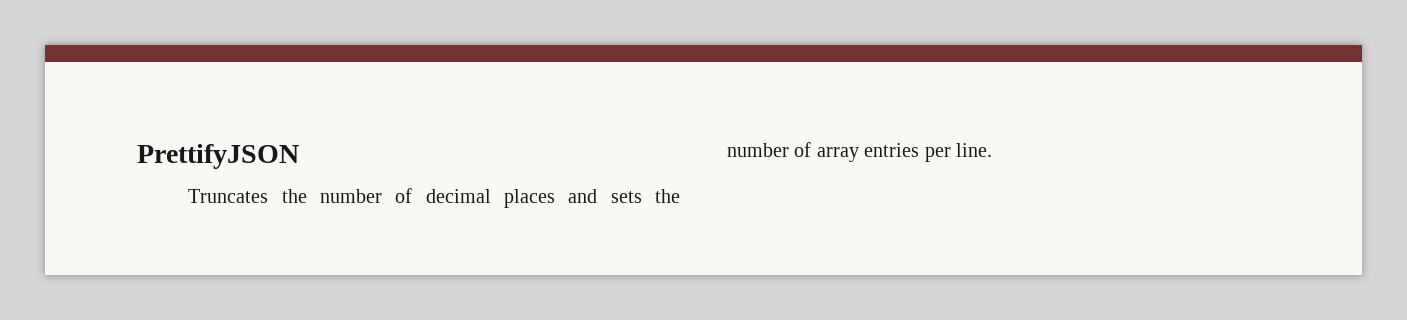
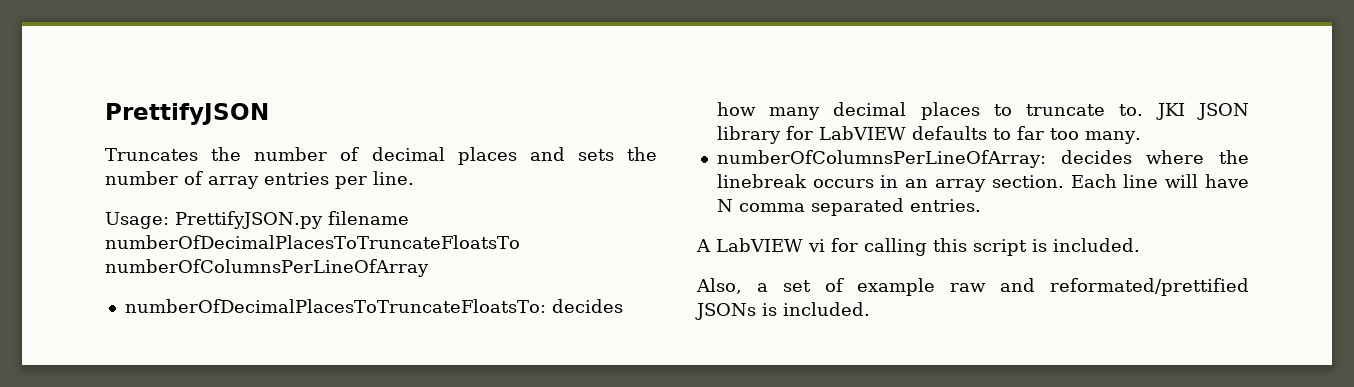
(992, 150) none -> [105,211,409,229] [105,235,520,249] [105,259,429,277] [124,299,623,313] [716,102,1249,120] [716,126,1141,144] [716,150,1249,168] [716,174,1249,192] [716,198,981,216] [696,238,1140,256] [696,278,1249,296] [695,302,870,320] // Usage: PrettifyJSON.py filename numberOfDecimalPlacesToTruncateFloatsTo numberOfColumnsPerLineOfArray // numberOfDecimalPlacesToTruncateFloatsTo: decides how many decimal places to truncate to. JKI JSON library for LabVIEW defaults to far too many. // numberOfColumnsPerLineOfArray: decides where the linebreak occurs in an array section. Each line will have N comma separated entries. // A LabVIEW vi for calling this script is included. // Also, a set of example raw and reformated/prettified JSONs is included.

